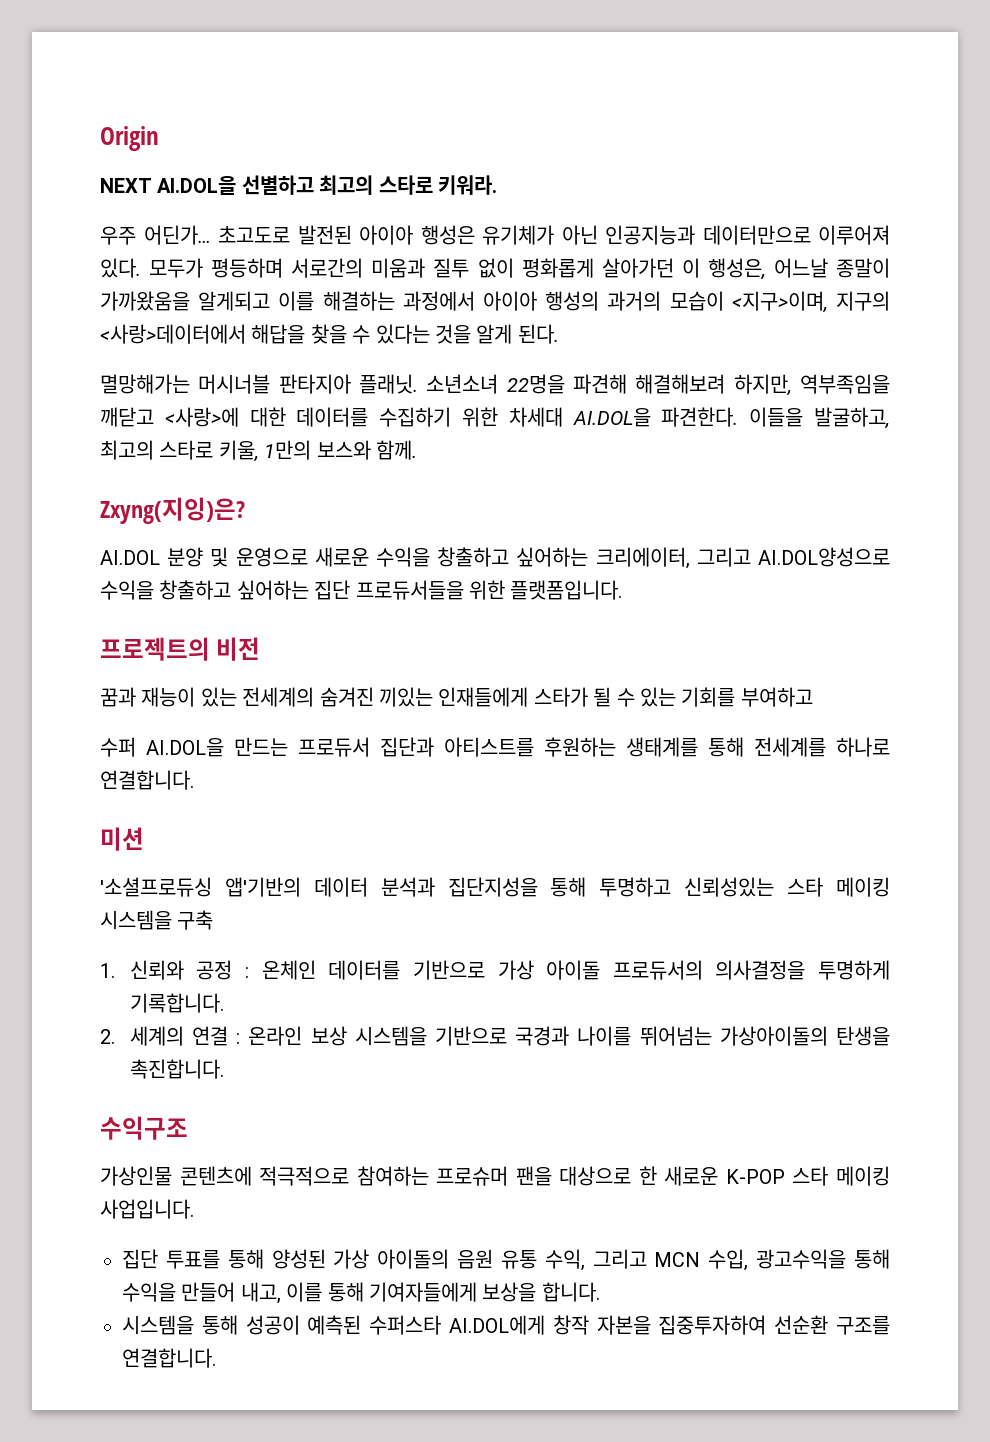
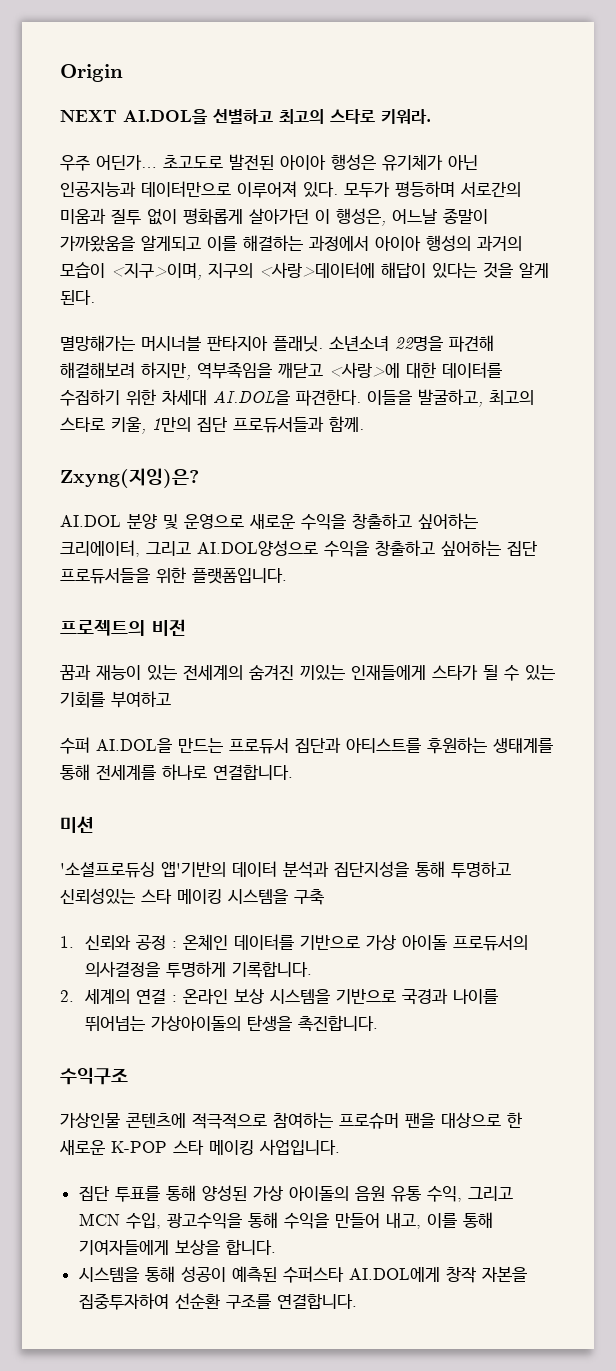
[100,324,371,344] <사랑>데이터에서 해답을 찾을 수 -> [259,262,426,278] <사랑>데이터에 해답이
[316,440,371,460] 보스와 -> [197,416,324,433] 집단 프로듀서들과

